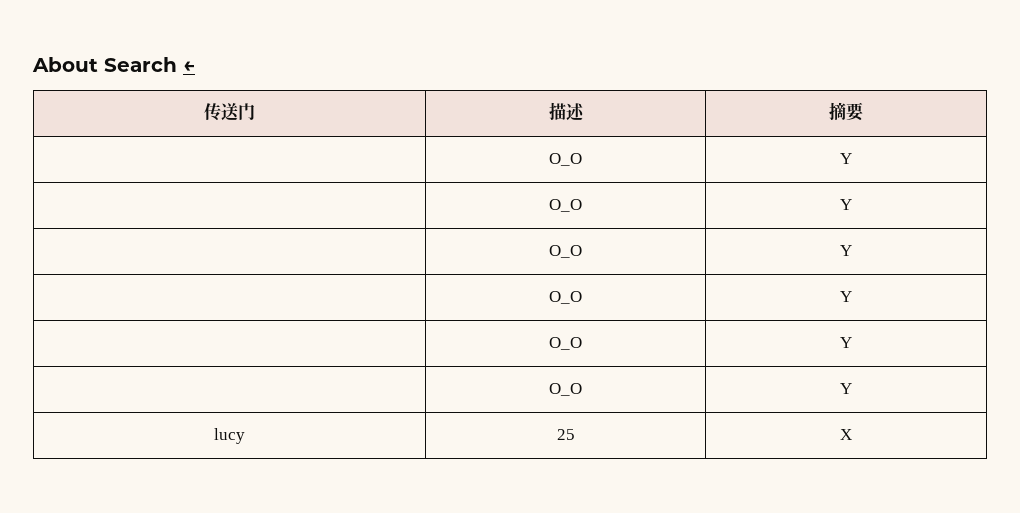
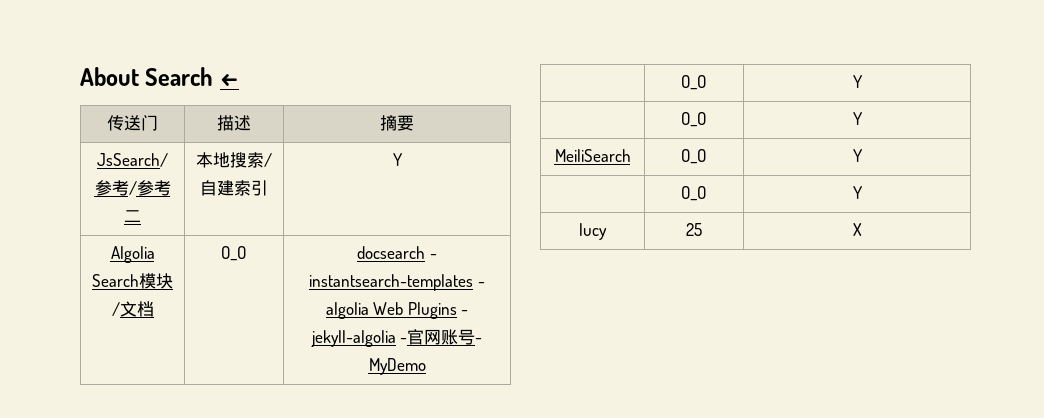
[549,153,582,166] [839,153,852,164] [549,199,582,212] [839,199,852,210] [549,245,582,258] [839,245,852,256] [549,291,582,304] [839,291,852,302] | O_O | Y // | O_O | Y // | O_O | Y // | O_O | Y // -> [97,153,168,167] [94,180,171,196] [124,210,141,222] [196,152,272,168] [200,180,268,196] [392,153,402,166] [110,246,155,263] [92,273,173,289] [111,301,154,317] [221,246,247,261] [357,246,437,259] [309,274,485,291] [325,302,469,319] [310,329,483,347] [368,358,426,375] [681,75,707,90] [852,75,862,88] [681,112,707,127] [852,112,862,125] [554,149,631,162] JsSearch/参考/参考二 | 本地搜索/自建索引 | Y // Algolia Search模块/文档 | O_O | docsearch - instantsearch-templates - algolia Web Plugins - jekyll-algolia -官网账号- MyDemo // | O_O | Y // | O_O | Y // MeiliSearch

